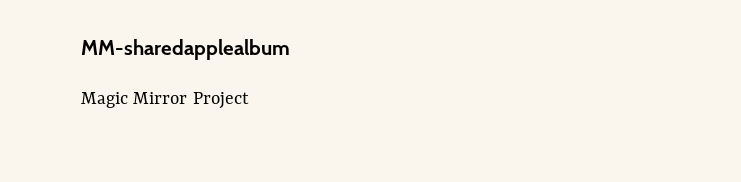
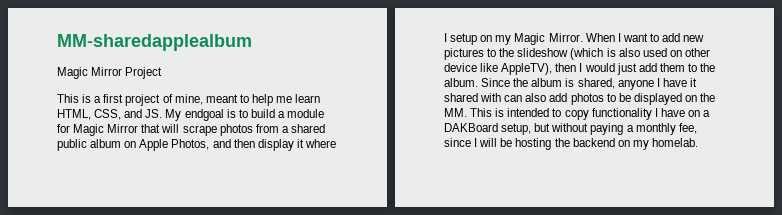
(249, 100) none -> [57,94,321,106] [57,109,325,121] [57,124,325,136] [57,139,336,151] [444,33,705,45] [444,48,710,60] [444,63,716,75] [444,78,697,90] [444,93,716,105] [444,108,711,120] [444,123,697,135] [444,138,698,150] // This is a first project of mine, meant to help me learn HTML, CSS, and JS. My endgoal is to build a module for Magic Mirror that will scrape photos from a shared public album on Apple Photos, and then display it where I setup on my Magic Mirror. When I want to add new pictures to the slideshow (which is also used on other device like AppleTV), then I would just add them to the album. Since the album is shared, anyone I have it shared with can also add photos to be displayed on the MM. This is intended to copy functionality I have on a DAKBoard setup, but without paying a monthly fee, since I will be hosting the backend on my homelab.

